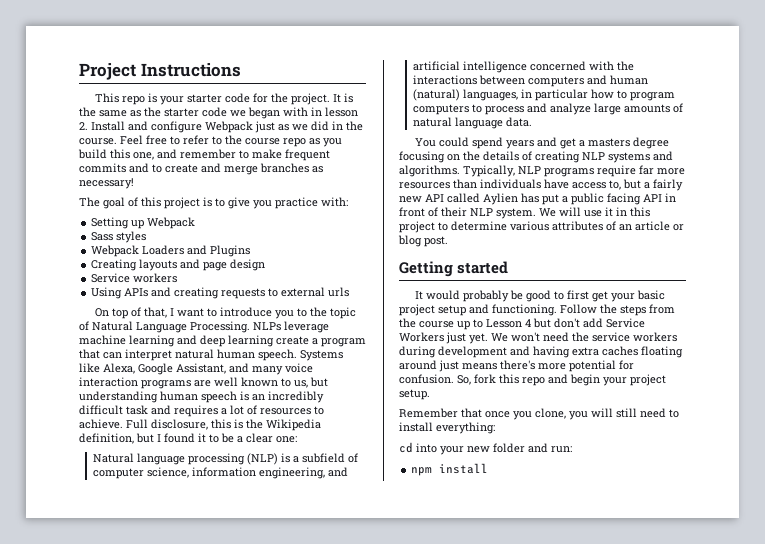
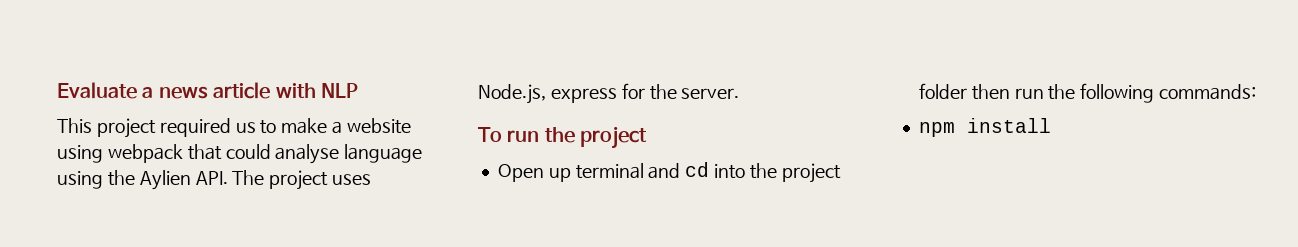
[79,63,241,80] [94,93,353,105] [79,107,358,119] [79,121,363,133] [79,135,342,147] [78,149,330,161] [79,163,323,175] [79,178,134,189] [79,197,348,209] [91,217,196,229] [91,231,147,243] [91,245,251,257] [91,259,266,271] [91,273,178,283] [91,287,350,299] [94,307,356,319] [79,321,329,333] [79,335,366,347] [79,349,343,361] [79,363,313,375] [79,377,328,389] [79,391,324,403] [79,405,324,417] [79,419,321,431] [79,433,297,444] [92,453,358,465] [92,467,348,479] [412,61,634,73] [412,75,648,87] [412,89,675,101] [412,103,683,115] [412,117,532,129] [414,137,669,149] [399,151,673,163] [399,165,685,177] [399,179,683,191] [399,193,676,205] [399,207,650,219] [399,221,684,233] [398,235,448,247] [399,261,509,277] [414,290,665,302] [399,304,675,316] [399,318,645,330] [399,332,677,344] [399,346,683,358] [399,360,634,372] [399,374,666,386] [399,389,430,400] [399,408,679,420] [399,422,495,434] [399,442,572,455] Project Instructions // This repo is your starter code for the project. It is the same as the starter code we began with in lesson 2. Install and configure Webpack just as we did in the course. Feel free to refer to the course repo as you build this one, and remember to make frequent commits and to create and merge branches as necessary! // The goal of this project is to give you practice with: // Setting up Webpack // Sass styles // Webpack Loaders and Plugins // Creating layouts and page design // Service workers // Using APIs and creating requests to external urls // On top of that, I want to introduce you to the topic of Natural Language Processing. NLPs leverage machine learning and deep learning create a program that can interpret natural human speech. Systems like Alexa, Google Assistant, and many voice interaction programs are well known to us, but understanding human speech is an incredibly difficult task and requires a lot of resources to achieve. Full disclosure, this is the Wikipedia definition, but I found it to be a clear one: // Natural language processing (NLP) is a subfield of computer science, information engineering, and artificial intelligence concerned with the interactions between computers and human (natural) languages, in particular how to program computers to process and analyze large amounts of natural language data. // You could spend years and get a masters degree focusing on the details of creating NLP systems and algorithms. Typically, NLP programs require far more resources than individuals have access to, but a fairly new API called Aylien has put a public facing API in front of their NLP system. We will use it in this project to determine various attributes of an article or blog post. // Getting started // It would probably be good to first get your basic project setup and functioning. Follow the steps from the course up to Lesson 4 but don't add Service Workers just yet. We won't need the service workers during development and having extra caches floating around just means there's more potential for confusion. So, fork this repo and begin your project setup. // Remember that once you clone, you will still need to install everything: // cd into your new folder and run: -> [57,82,358,99] [57,118,412,138] [57,144,423,164] [57,170,372,190] [478,83,740,104] [478,126,648,149] [497,162,841,183] [918,83,1257,103] Evaluate a news article with NLP // This project required us to make a website using webpack that could analyse language using the Aylien API. The project uses Node.js, express for the server. // To run the project // Open up terminal and cd into the project folder then run the following commands:

